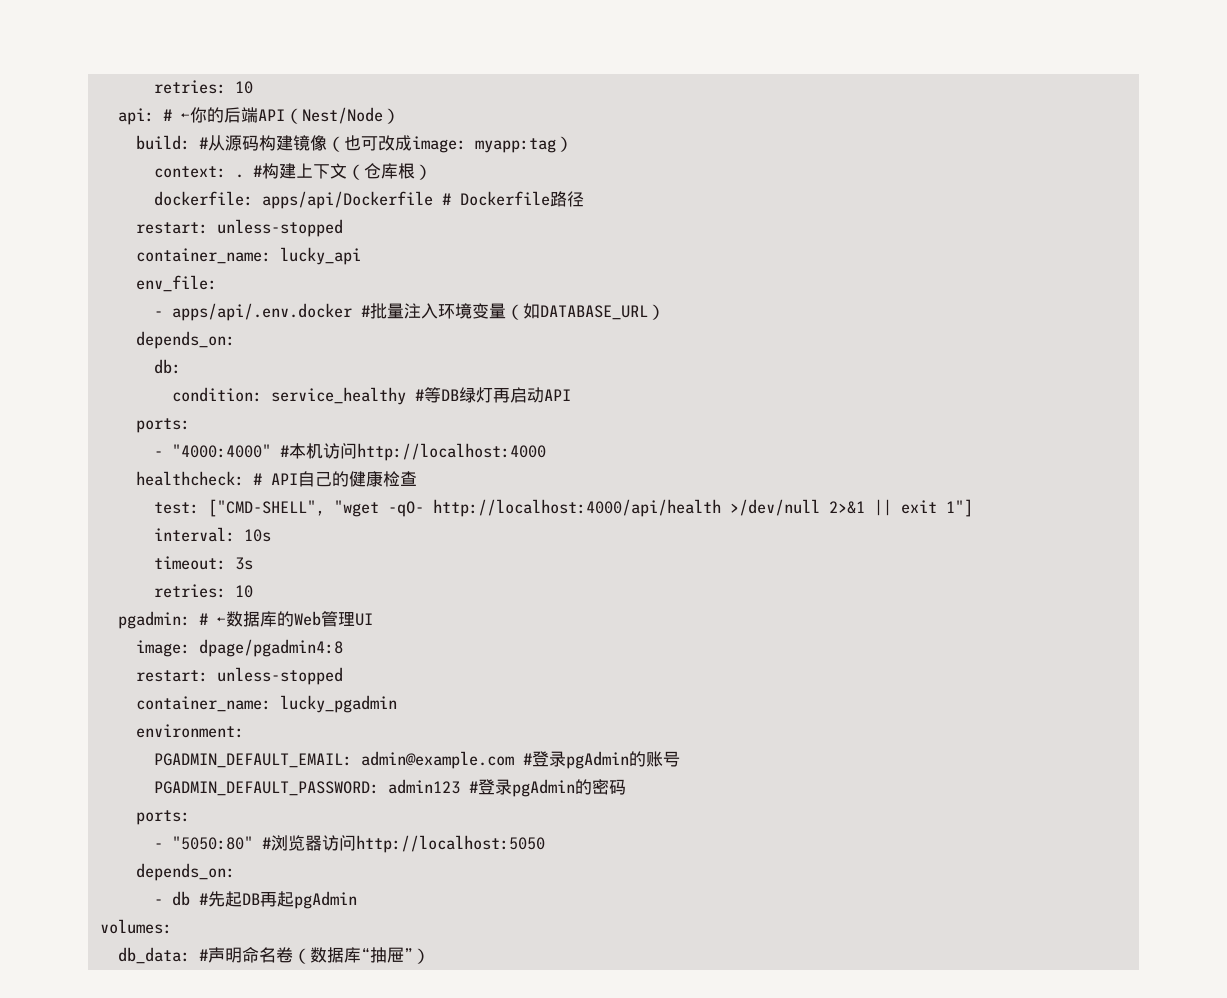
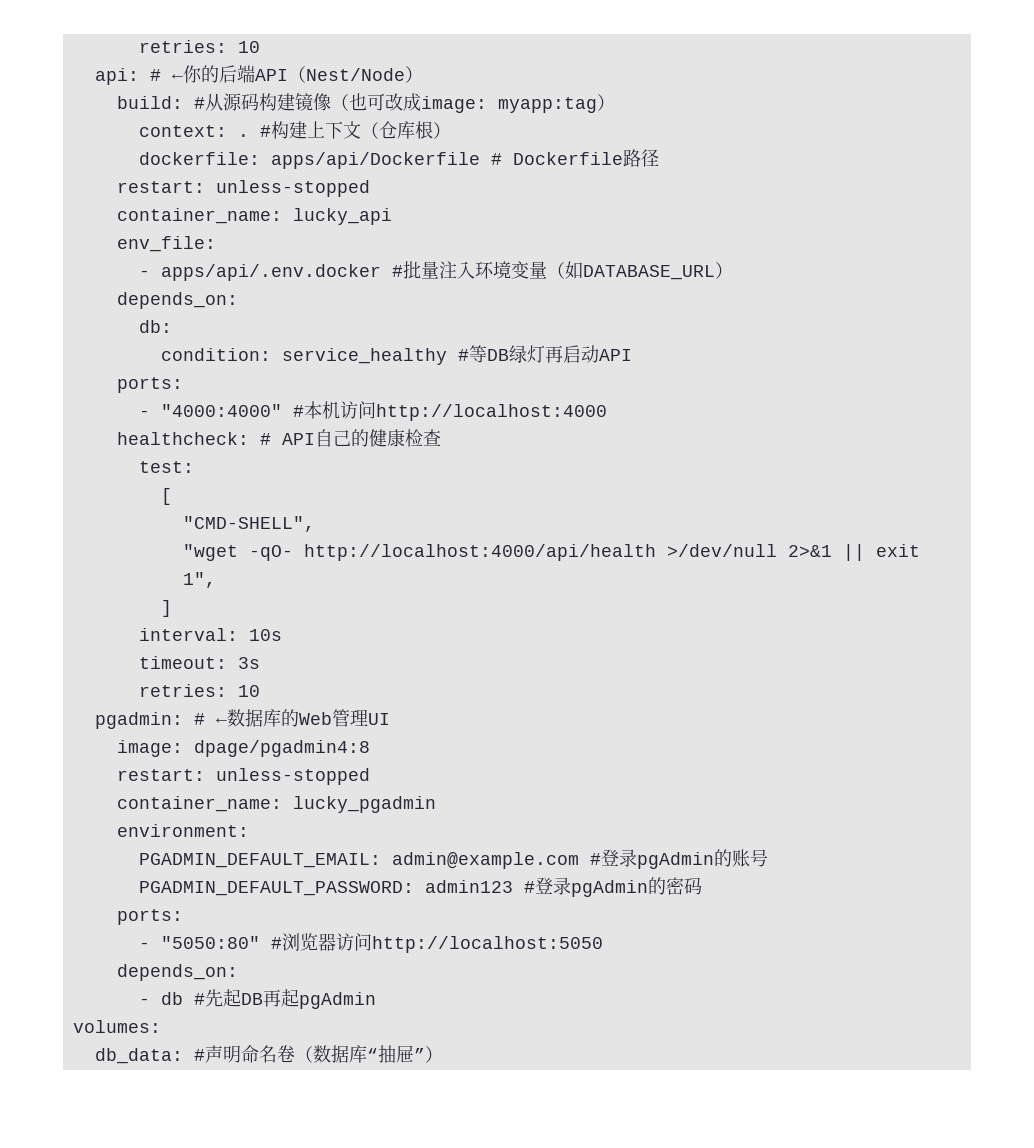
[208,499,325,517] ["CMD-SHELL", -> [161,488,173,505] [183,516,316,532] // [ // "CMD-SHELL", //
[946,499,973,517] 1"] -> [183,572,217,588] [161,600,173,617] 1", // ]

